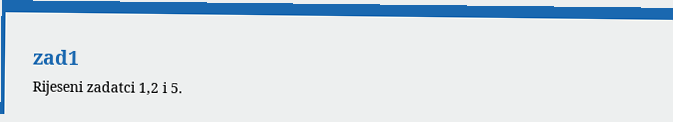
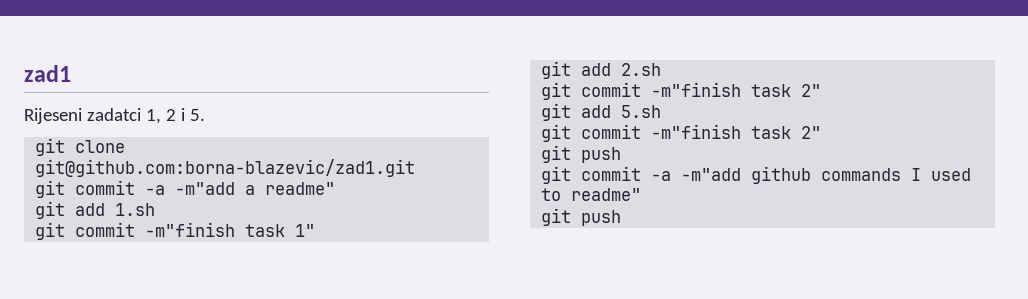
[138,82,159,96] 1,2 -> [145,109,176,124] 1, 2
(183, 88) none -> [35,138,126,156] [35,159,416,177] [35,180,336,198] [35,201,156,219] [35,222,316,240] [541,61,662,79] [541,82,822,100] [541,103,662,121] [541,124,822,142] [541,145,622,163] [541,166,972,184] [541,188,642,201] [541,208,622,226] // git clone git@github.com:borna-blazevic/zad1.git // git commit -a -m"add a readme" // git add 1.sh // git commit -m"finish task 1" // git add 2.sh // git commit -m"finish task 2" // git add 5.sh // git commit -m"finish task 2" // git push // git commit -a -m"add github commands I used to readme" // git push

